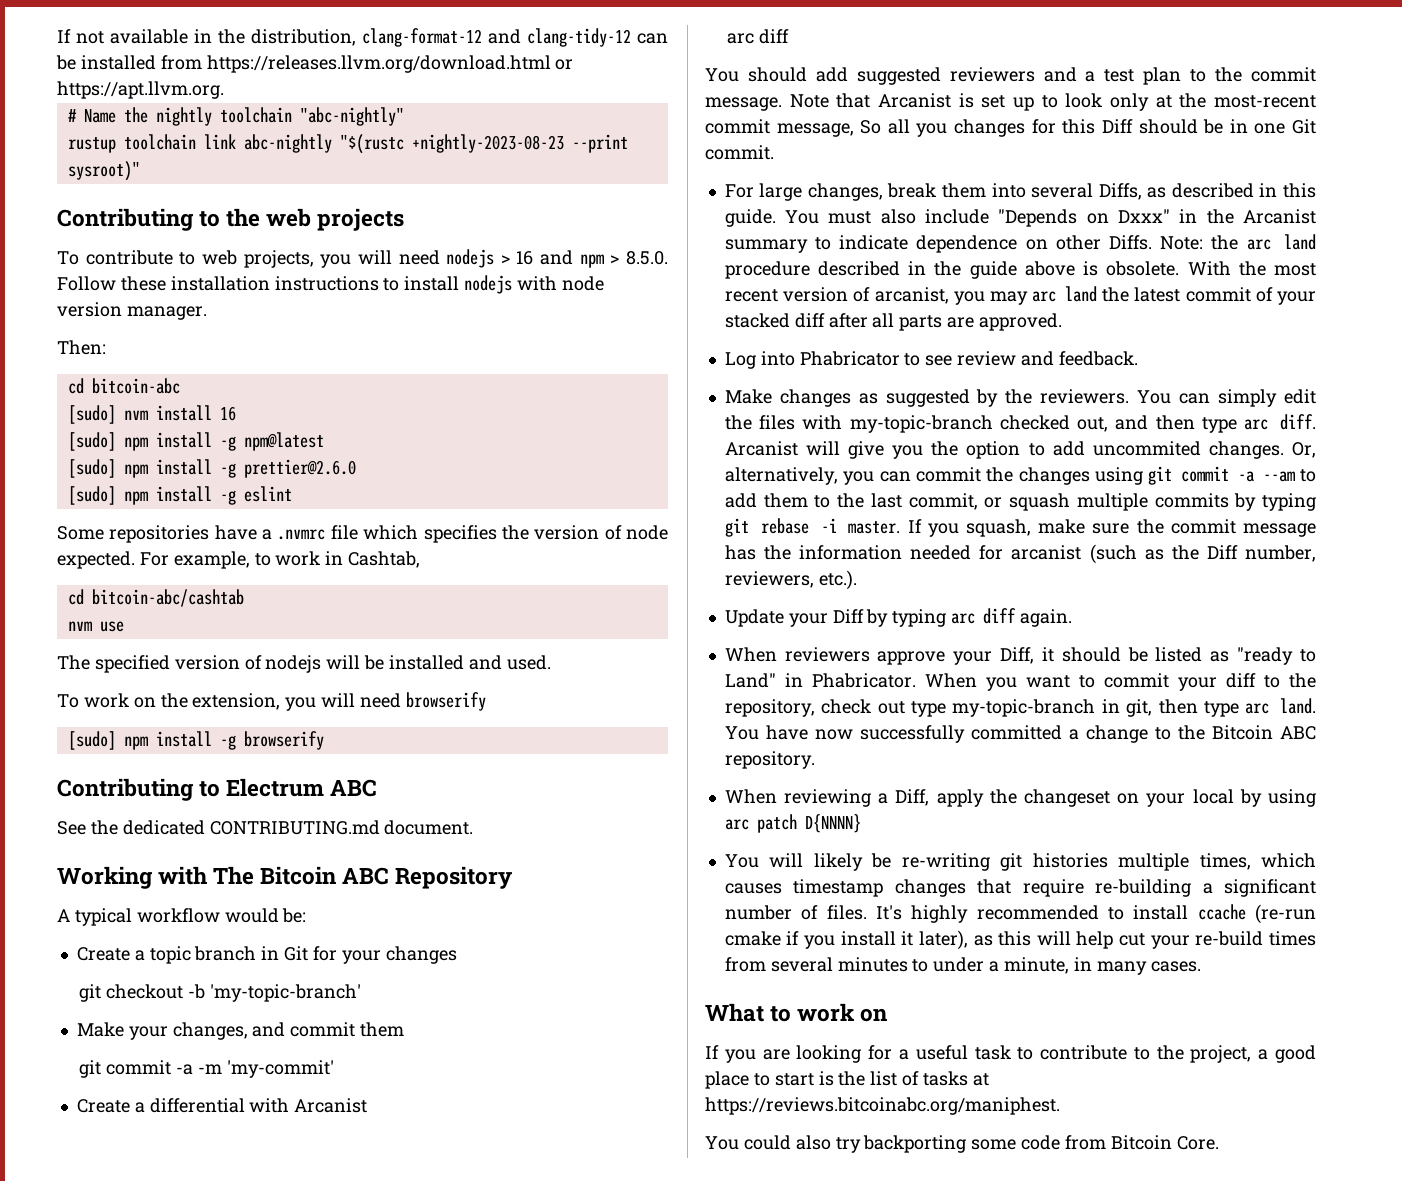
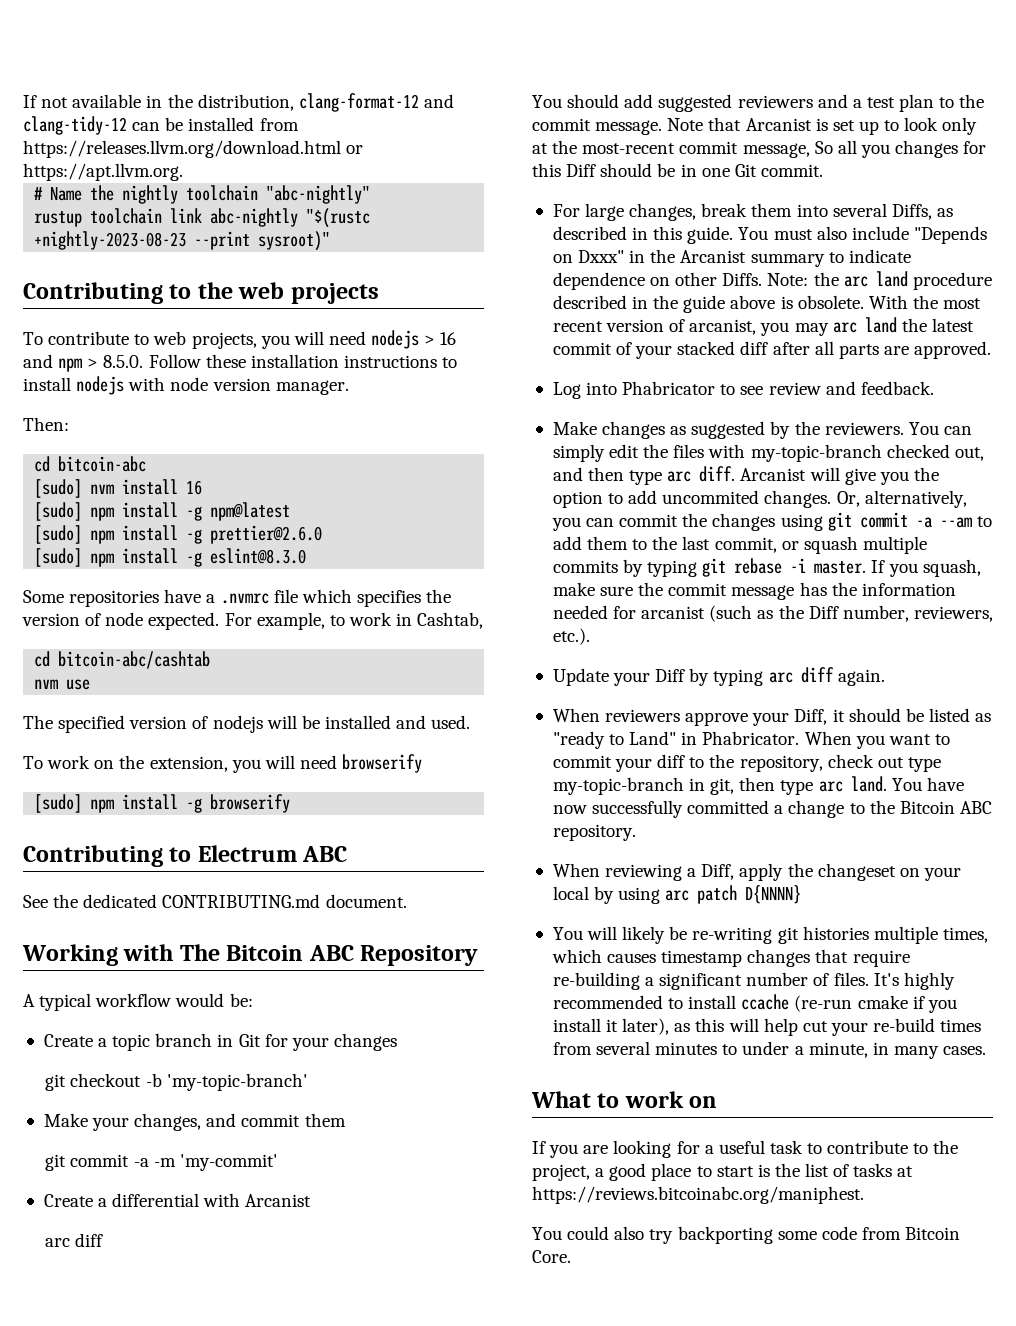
[243,486,292,502] eslint -> [210,548,307,564] eslint@8.3.0

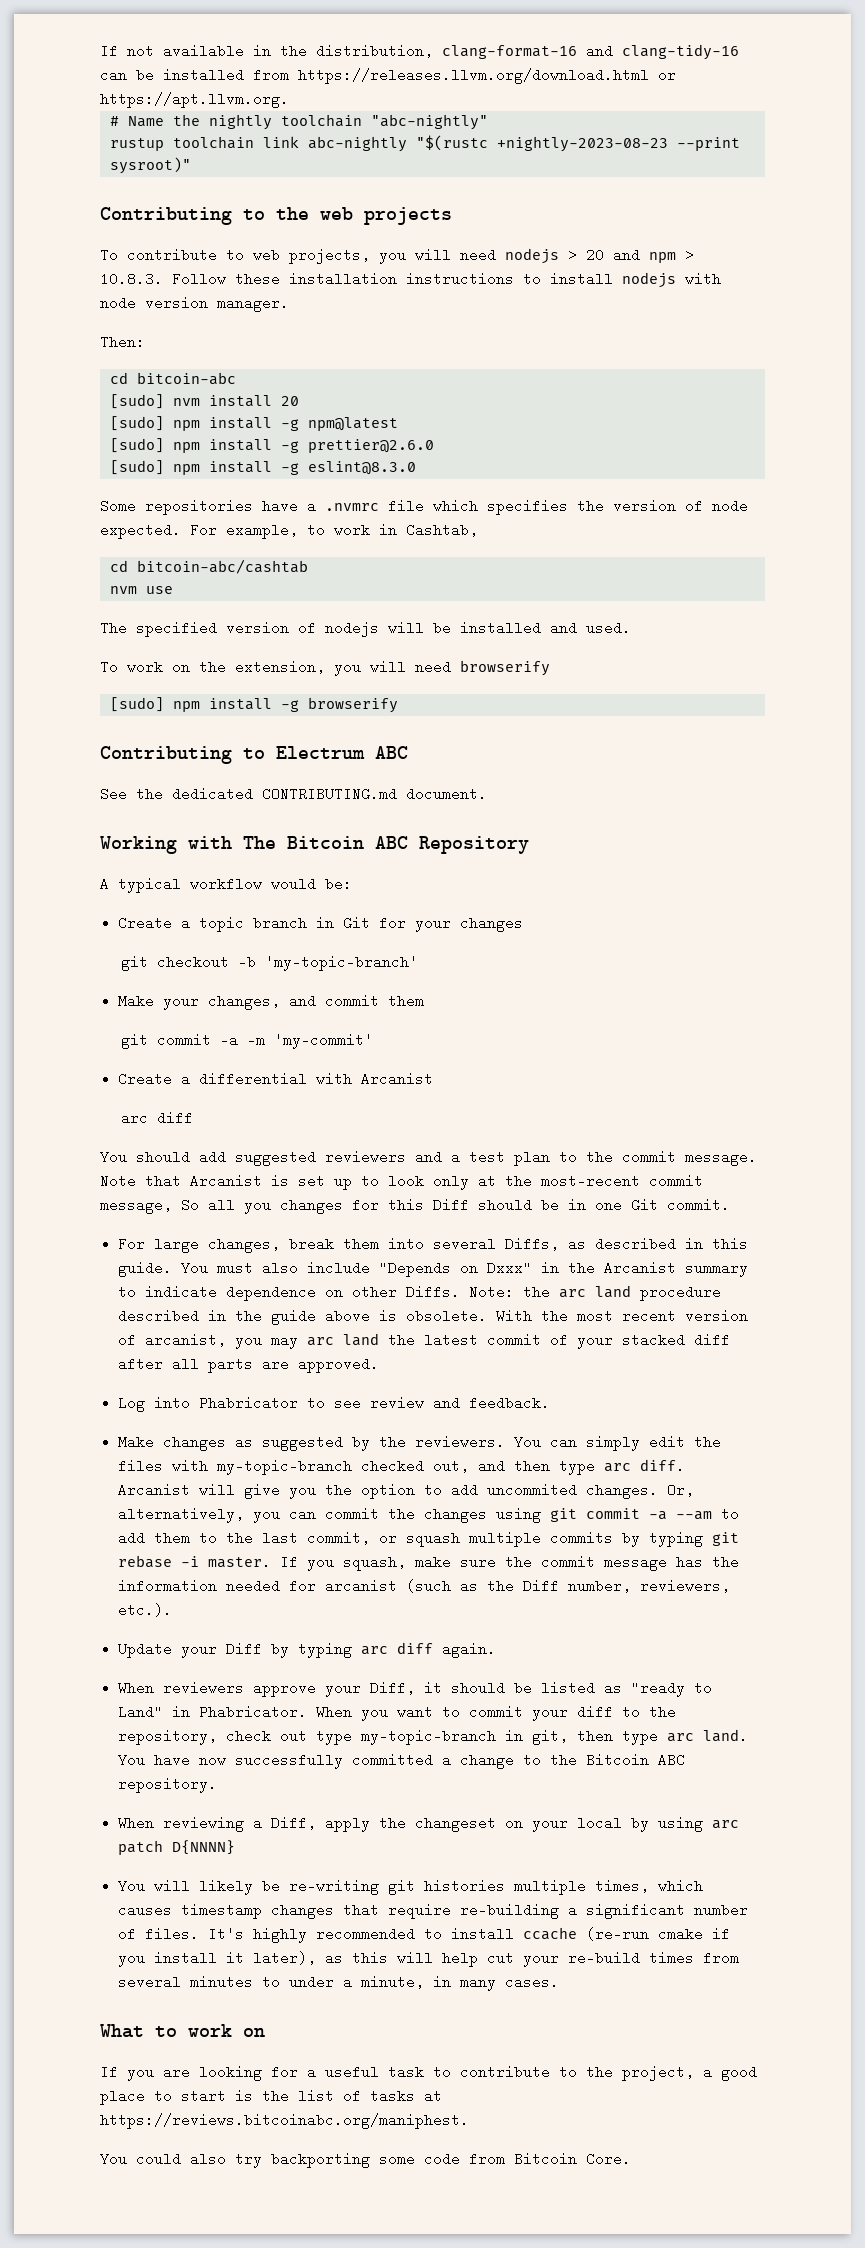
[298,93,454,112] [23,116,127,135] clang-format-12 and clang-tidy-12 -> [442,44,739,60] clang-format-16 and clang-tidy-16
[440,332,457,345] 16 -> [586,248,604,262] 20
[103,355,144,368] 8.5.0. -> [100,272,163,286] 10.8.3.
[186,480,203,495] 16 -> [280,396,299,406] 20

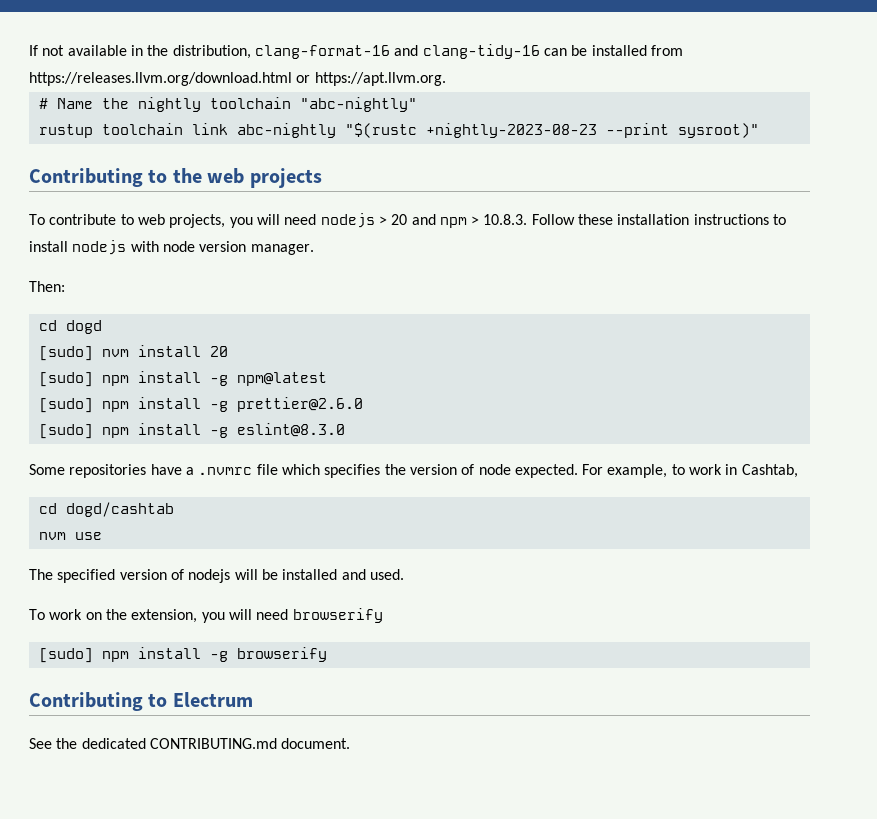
[136,372,236,385] bitcoin-abc -> [65,320,102,334] dogd
[136,559,308,574] bitcoin-abc/cashtab -> [65,502,174,517] dogd/cashtab
[375,746,408,759] ABC -> (253, 699) none
[100,836,529,854] [100,877,352,893] [118,916,524,932] [120,955,418,971] [118,994,425,1010] [120,1033,373,1049] [118,1072,434,1086] [120,1111,193,1125] [100,1150,757,1166] [100,1174,703,1190] [100,1198,730,1214] [118,1237,749,1253] [118,1261,749,1277] [118,1285,722,1301] [118,1309,749,1325] [118,1333,731,1349] [118,1357,380,1373] [118,1396,551,1412] [118,1435,722,1451] [118,1459,686,1475] [118,1483,695,1499] [118,1507,740,1523] [118,1531,740,1547] [118,1555,740,1571] [118,1579,731,1593] [118,1603,173,1617] [118,1642,497,1658] [118,1681,713,1697] [118,1705,677,1721] [118,1729,749,1745] [118,1753,686,1769] [118,1777,218,1793] [118,1816,740,1832] [118,1840,236,1855] [118,1879,704,1895] [118,1903,749,1919] [118,1927,731,1943] [118,1951,740,1967] [118,1975,560,1991] [100,2024,265,2038] [100,2065,757,2081] [100,2089,442,2105] [100,2113,469,2129] [100,2152,631,2168] // Working with The Bitcoin ABC Repository // A typical workflow would be: // Create a topic branch in Git for your changes // git checkout -b 'my-topic-branch' // Make your changes, and commit them // git commit -a -m 'my-commit' // Create a differential with Arcanist // arc diff // You should add suggested reviewers and a test plan to the commit message. Note that Arcanist is set up to look only at the most-recent commit message, So all you changes for this Diff should be in one Git commit. // For large changes, break them into several Diffs, as described in this guide. You must also include "Depends on Dxxx" in the Arcanist summary to indicate dependence on other Diffs. Note: the arc land procedure described in the guide above is obsolete. With the most recent version of arcanist, you may arc land the latest commit of your stacked diff after all parts are approved. // Log into Phabricator to see review and feedback. // Make changes as suggested by the reviewers. You can simply edit the files with my-topic-branch checked out, and then type arc diff. Arcanist will give you the option to add uncommited changes. Or, alternatively, you can commit the changes using git commit -a --am to add them to the last commit, or squash multiple commits by typing git rebase -i master. If you squash, make sure the commit message has the information needed for arcanist (such as the Diff number, reviewers, etc.). // Update your Diff by typing arc diff again. // When reviewers approve your Diff, it should be listed as "ready to Land" in Phabricator. When you want to commit your diff to the repository, check out type my-topic-branch in git, then type arc land. You have now successfully committed a change to the Bitcoin ABC repository. // When reviewing a Diff, apply the changeset on your local by using arc patch D{NNNN} // You will likely be re-writing git histories multiple times, which causes timestamp changes that require re-building a significant number of files. It's highly recommended to install ccache (re-run cmake if you install it later), as this will help cut your re-build times from several minutes to under a minute, in many cases. // What to work on // If you are looking for a useful task to contribute to the project, a good place to start is the list of tasks at https://reviews.bitcoinabc.org/maniphest. // You could also try backporting some code from Bitcoin Core. -> (351, 743) none

